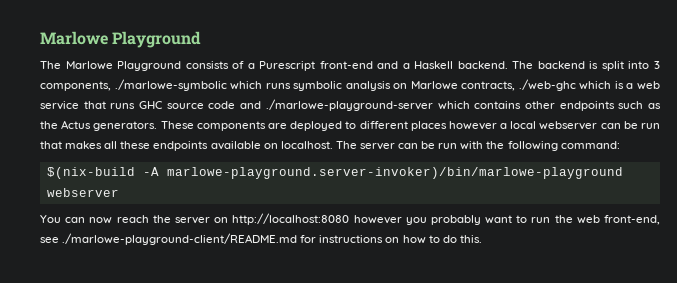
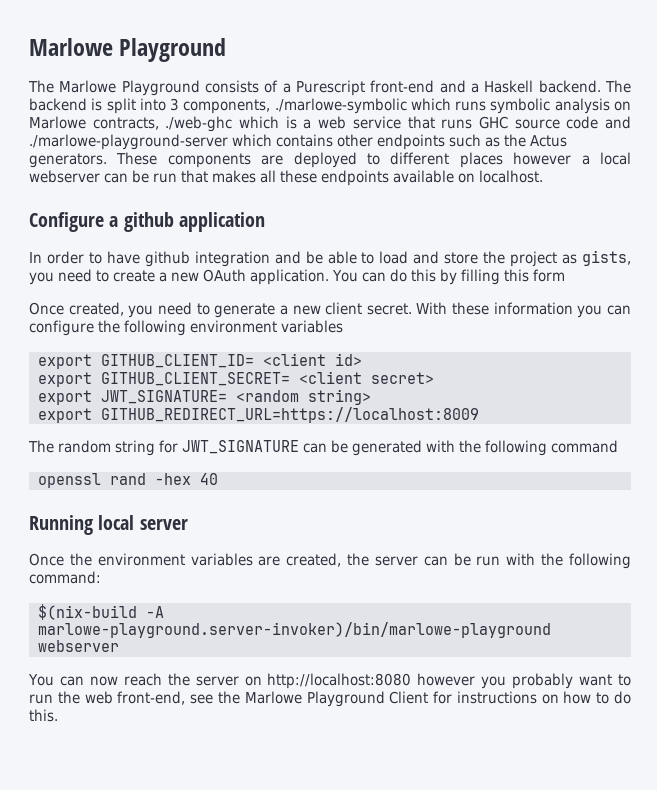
[335,141,357,149] The -> [29,212,266,232] [29,250,631,267] [29,269,565,285] [29,302,631,318] [29,320,343,336] [37,353,362,369] [37,371,434,387] [37,389,371,405] [37,407,479,423] [28,440,618,456] [37,473,218,488] [29,515,188,535] [29,553,370,567] // Configure a github application // In order to have github integration and be able to load and store the project as gists, you need to create a new OAuth application. You can do this by filling this form // Once created, you need to generate a new client secret. With these information you can configure the following environment variables // export GITHUB_CLIENT_ID= <client id> // export GITHUB_CLIENT_SECRET= <client secret> // export JWT_SIGNATURE= <random string> // export GITHUB_REDIRECT_URL=https://localhost:8009 // The random string for JWT_SIGNATURE can be generated with the following command // openssl rand -hex 40 // Running local server // Once the environment variables are created, the
[62,233,298,245] ./marlowe-playground-client/README.md -> [217,691,429,707] the Marlowe Playground Client

